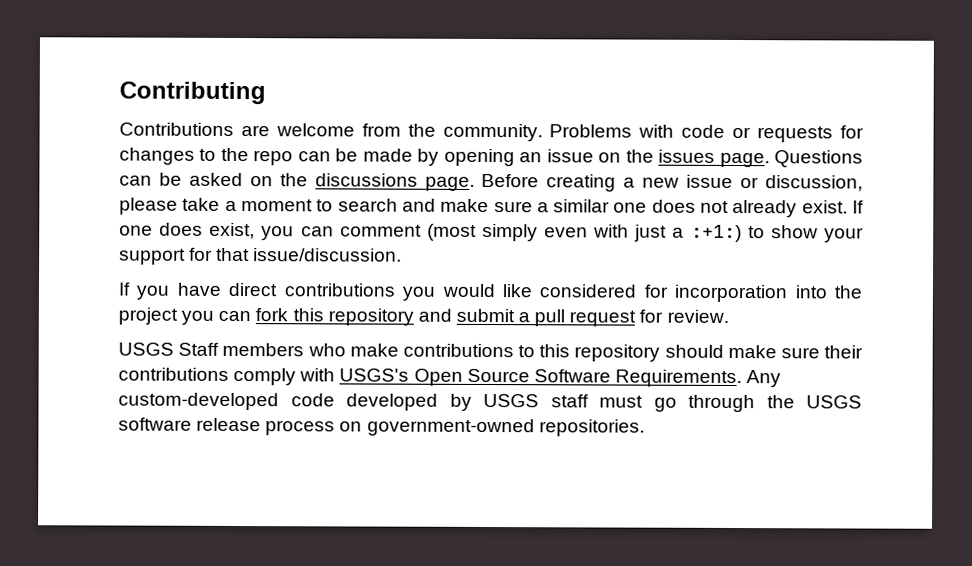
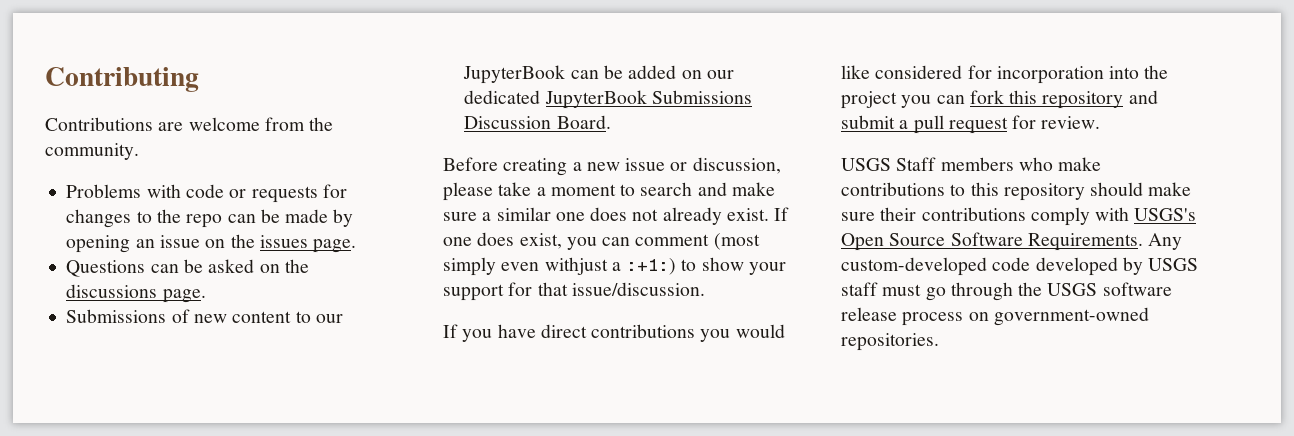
(543, 132) none -> (139, 151) //
(770, 160) none -> (357, 246) //
(475, 183) none -> [66,309,343,323] [463,65,734,84] [464,90,752,109] [464,115,611,129] // Submissions of new content to our JupyterBook can be added on our dedicated JupyterBook Submissions Discussion Board. //
[593,224,668,242] with just -> [544,257,608,275] withjust

